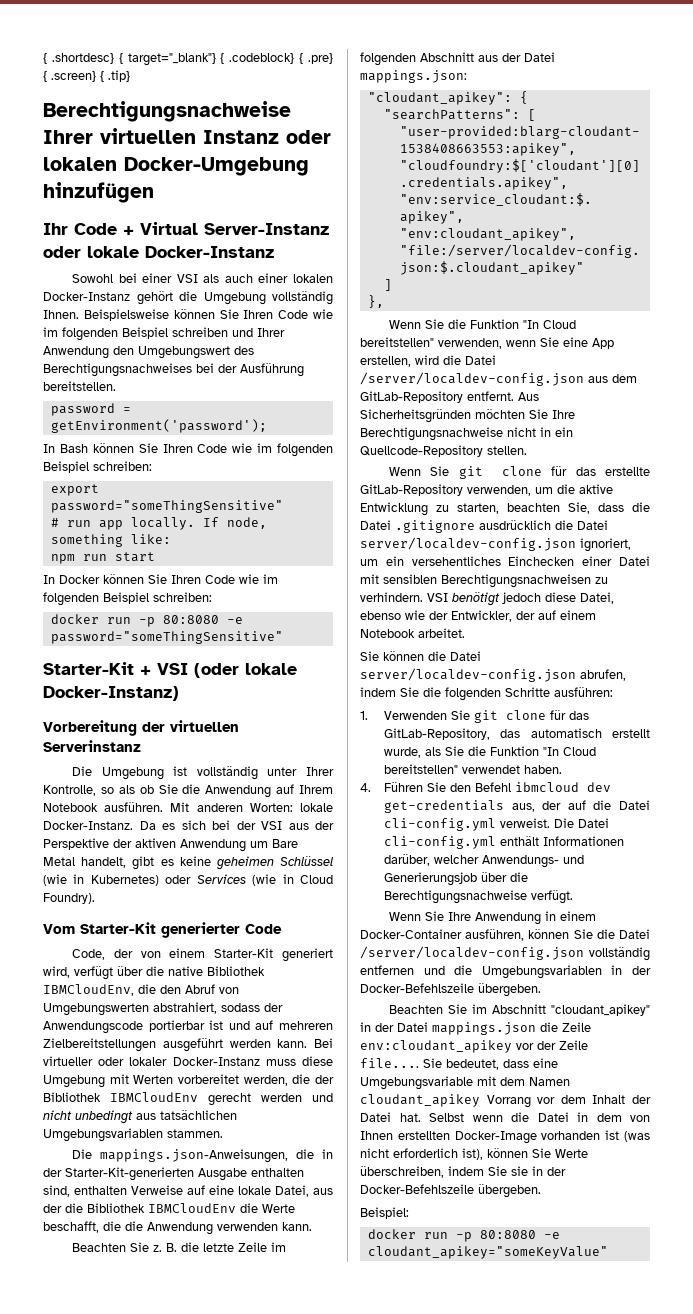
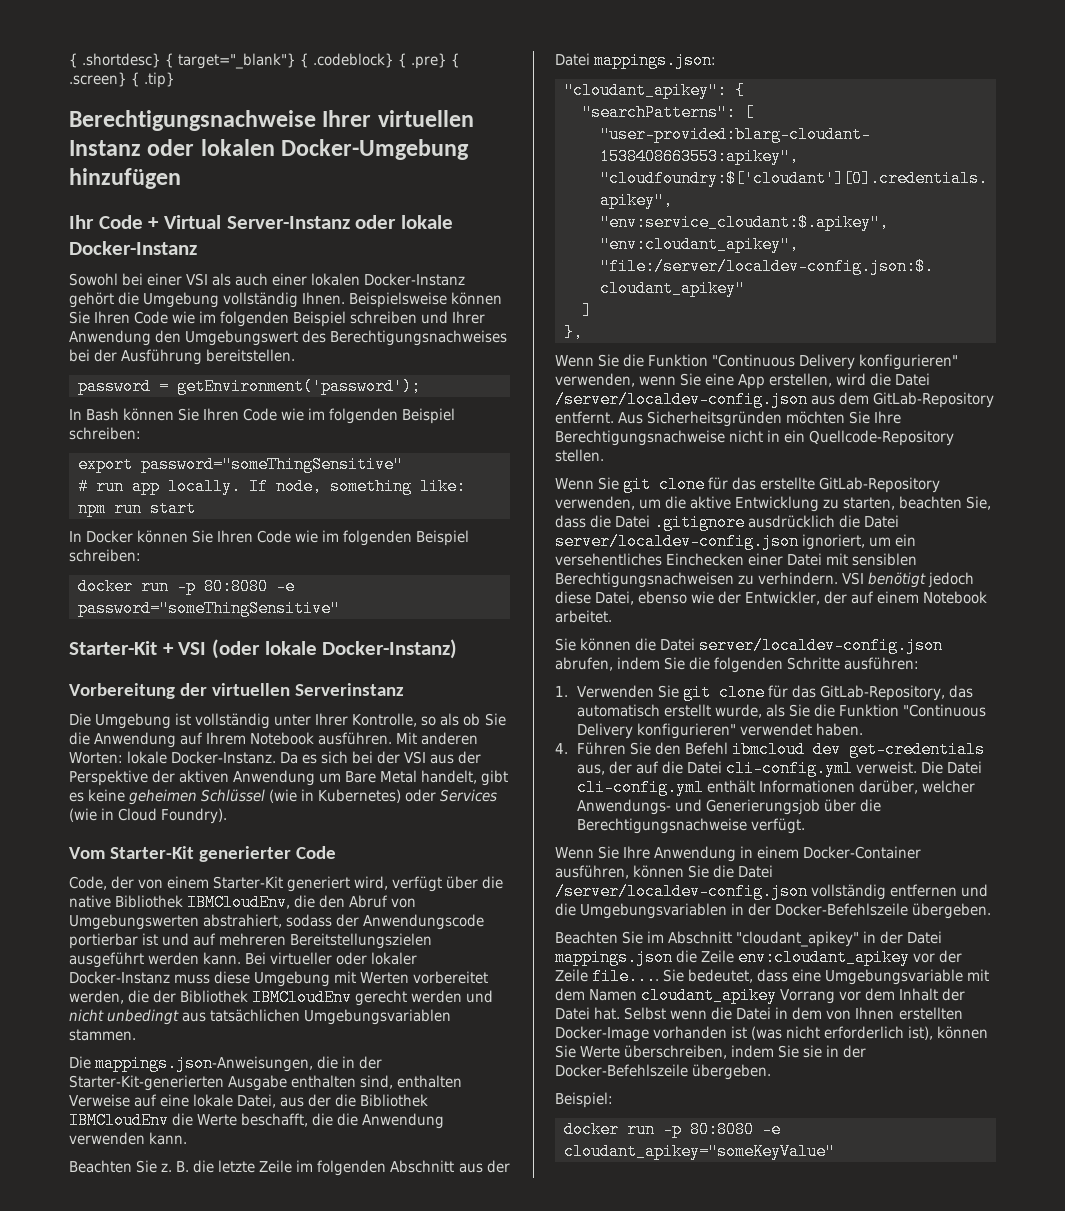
[43,1038,156,1052] Zielbereitstellungen -> [290,933,433,949] Bereitstellungszielen
[522,320,576,329] [360,337,434,347] "In Cloud bereitstellen" -> [712,354,959,370] "Continuous Delivery konfigurieren"
[543,747,597,756] [384,764,459,774] "In Cloud bereitstellen" -> [903,704,987,717] [576,723,737,739] "Continuous Delivery konfigurieren"

